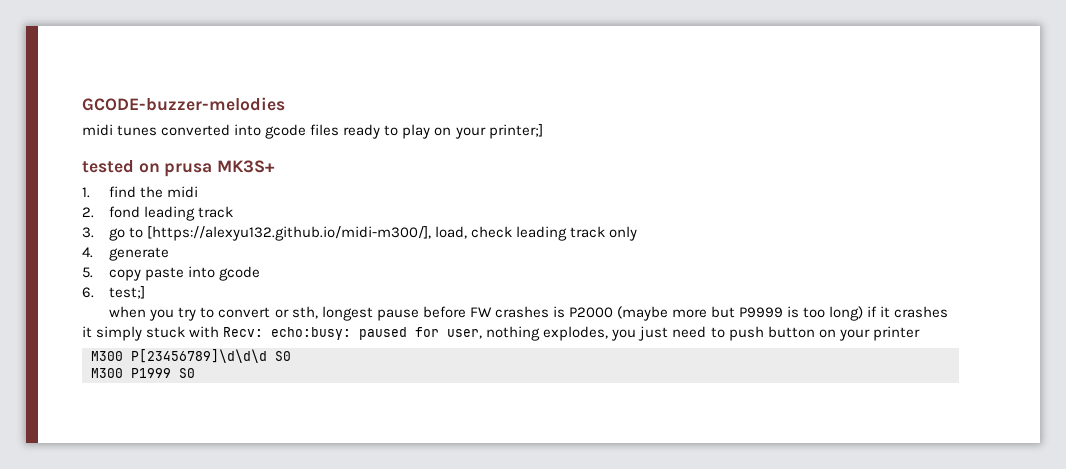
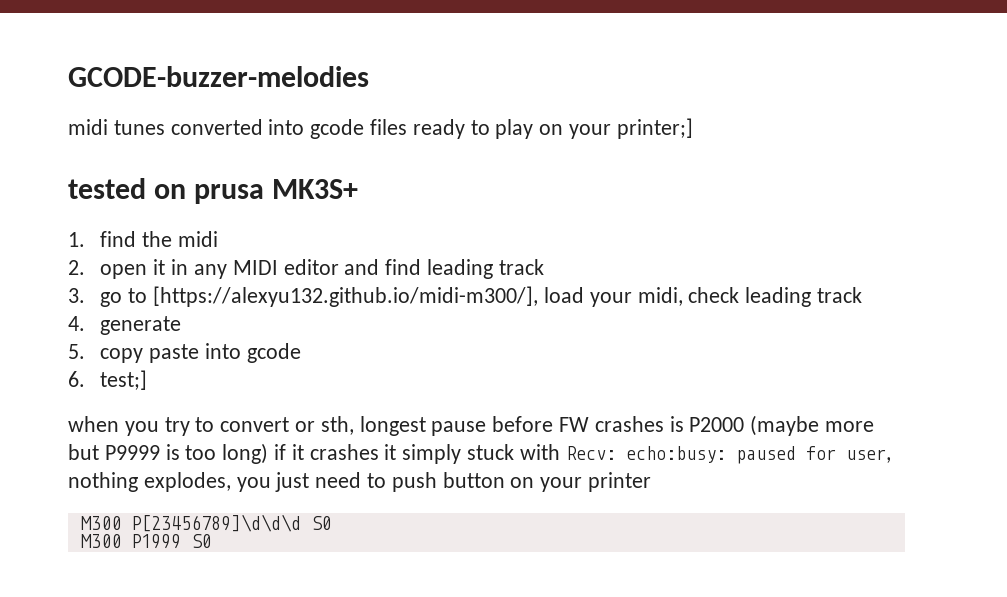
[108,206,140,218] fond -> [100,259,422,279] open it in any MIDI editor and find
[434,226,467,239] load, -> [543,287,683,307] load your midi,
[609,226,638,241] only -> (862, 295) none

